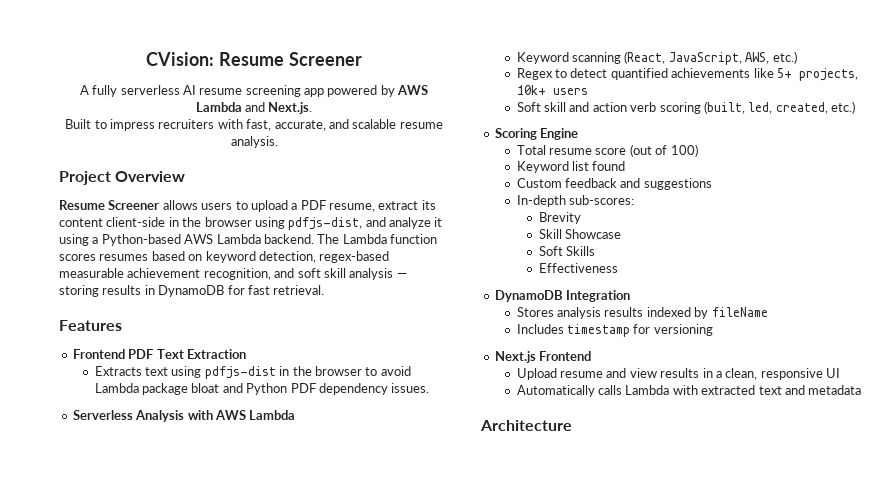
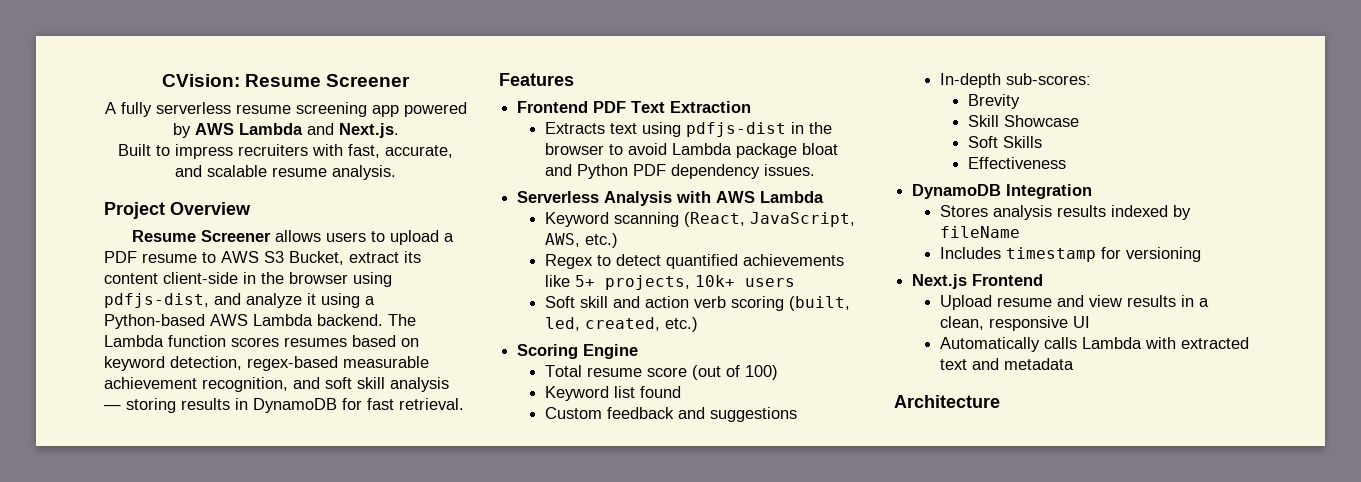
[182,85,196,95] AI -> (231, 108) none
[329,203,375,212] resume, -> [142,251,344,265] resume to AWS S3 Bucket,

